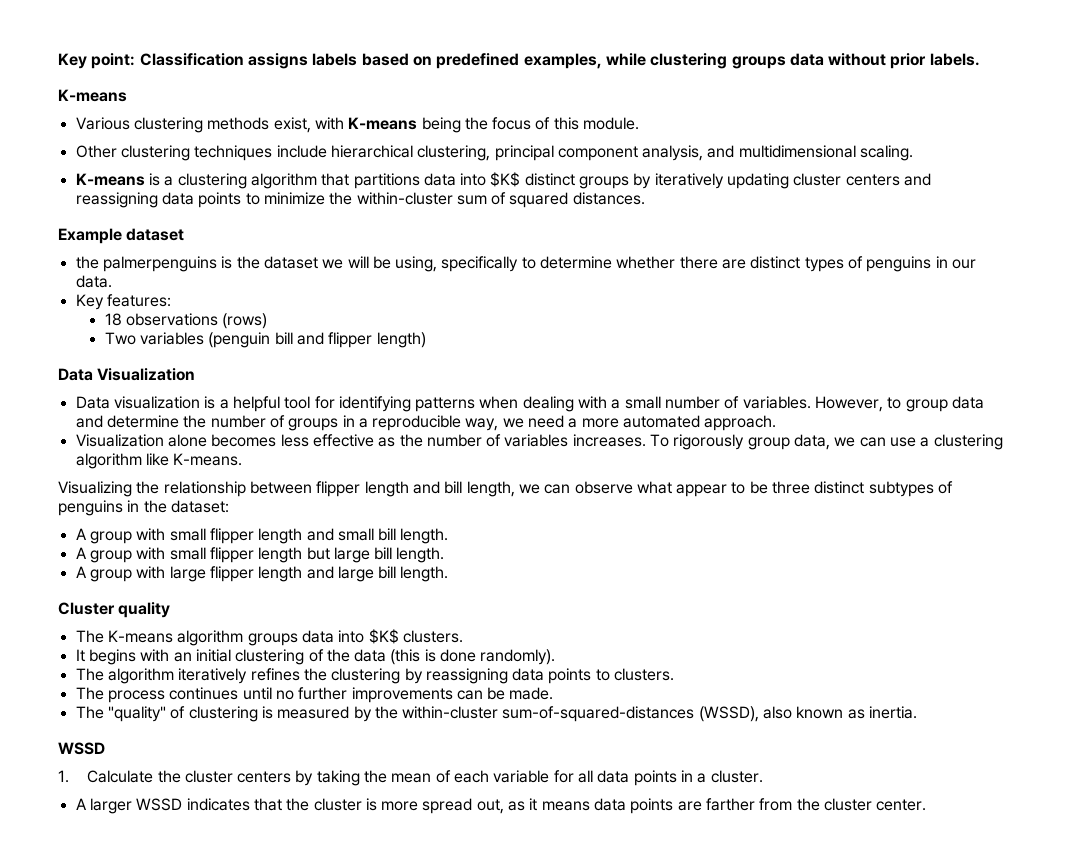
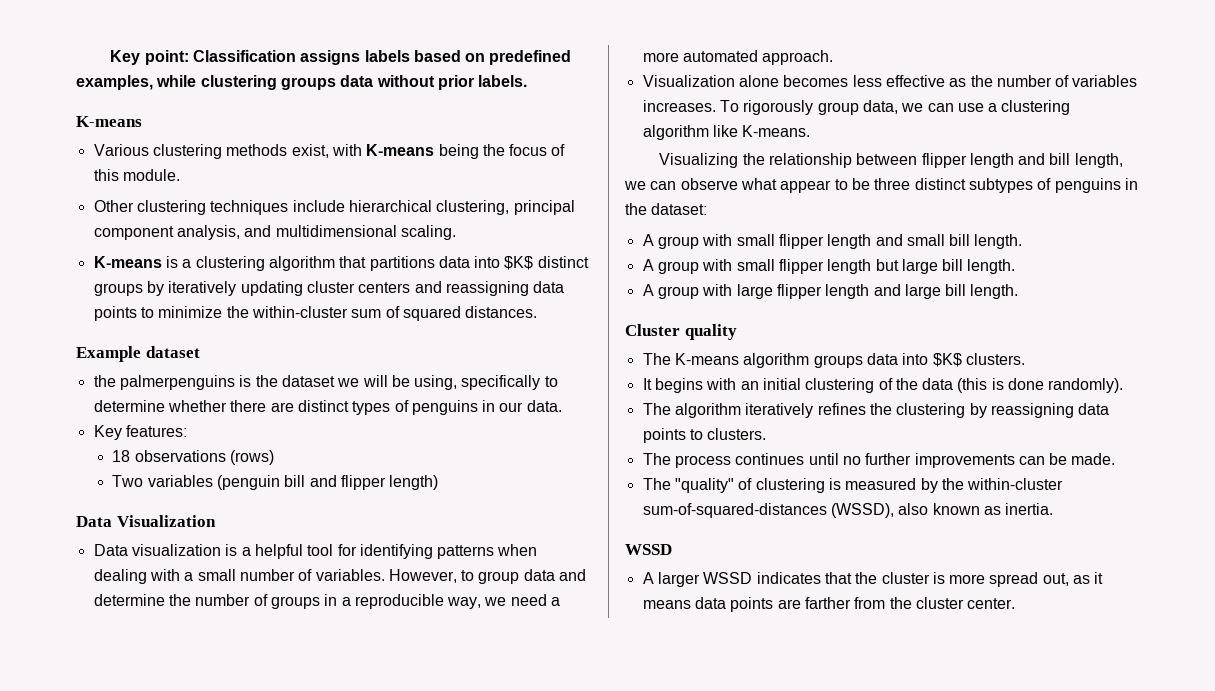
[58,770,763,786] // 1. Calculate the cluster centers by taking the mean of each variable for all data points in a cluster. -> (672, 549) none

